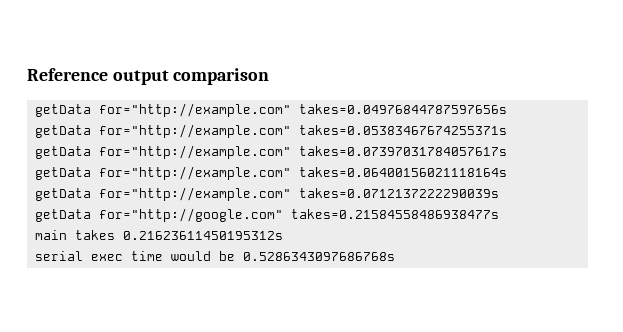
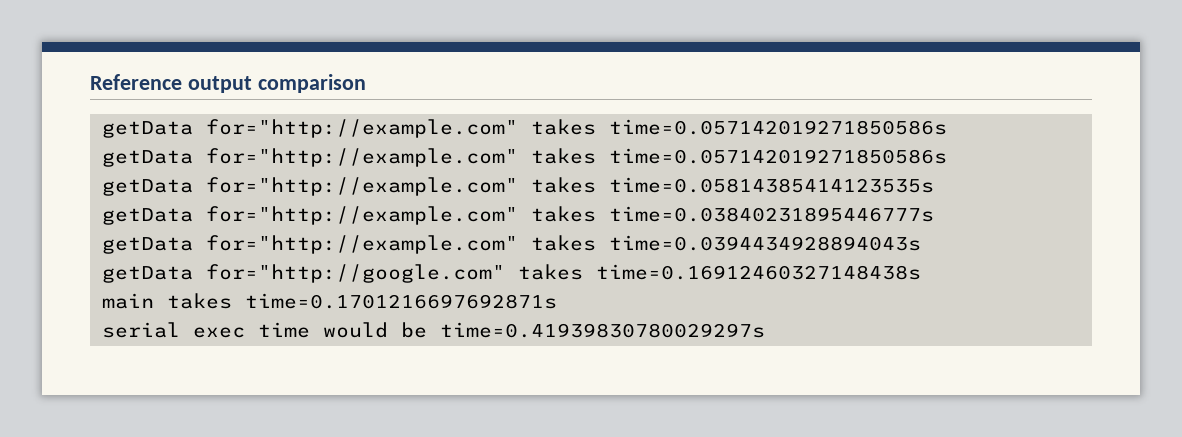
[298,104,507,114] [34,124,507,138] [34,145,507,159] [34,166,507,180] [34,187,499,201] takes=0.04976844787597656s // getData for="http://example.com" takes=0.05383467674255371s // getData for="http://example.com" takes=0.07397031784057617s // getData for="http://example.com" takes=0.06400156021118164s // getData for="http://example.com" takes=0.0712137222290039s -> [531,119,947,135] [102,148,947,167] [102,177,934,196] [102,206,934,225] [102,235,921,254] takes time=0.057142019271850586s // getData for="http://example.com" takes time=0.057142019271850586s // getData for="http://example.com" takes time=0.05814385414123535s // getData for="http://example.com" takes time=0.03840231895446777s // getData for="http://example.com" takes time=0.0394434928894043s
[290,209,499,219] takes=0.21584558486938477s -> [518,264,921,280] takes time=0.16912460327148438s
[122,231,283,240] 0.21623611450195312s -> [245,293,557,309] time=0.1701216697692871s
[242,252,395,261] 0.5286343097686768s -> [440,322,765,338] time=0.41939830780029297s

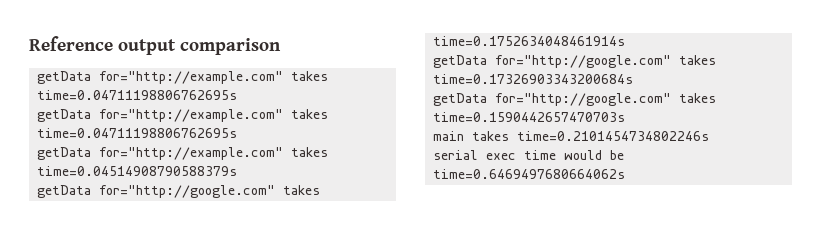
[609,119,947,135] [102,148,947,167] [102,177,934,196] [102,206,934,225] [102,235,921,254] [102,264,921,283] time=0.057142019271850586s // getData for="http://example.com" takes time=0.057142019271850586s // getData for="http://example.com" takes time=0.05814385414123535s // getData for="http://example.com" takes time=0.03840231895446777s // getData for="http://example.com" takes time=0.0394434928894043s // getData for="http://google.com" takes time=0.16912460327148438s -> [36,90,237,100] [36,109,328,122] [36,128,237,138] [36,147,328,160] [36,166,237,176] [36,185,320,198] [432,36,625,46] [432,55,716,68] [432,74,633,84] [432,93,716,106] [432,112,625,122] time=0.04711198806762695s // getData for="http://example.com" takes time=0.04711198806762695s // getData for="http://example.com" takes time=0.04514908790588379s // getData for="http://google.com" takes time=0.1752634048461914s // getData for="http://google.com" takes time=0.17326903343200684s // getData for="http://google.com" takes time=0.1590442657470703s
[245,293,557,309] time=0.1701216697692871s -> [516,131,709,141] time=0.2101454734802246s
[440,322,765,338] time=0.41939830780029297s -> [432,169,625,179] time=0.6469497680664062s

